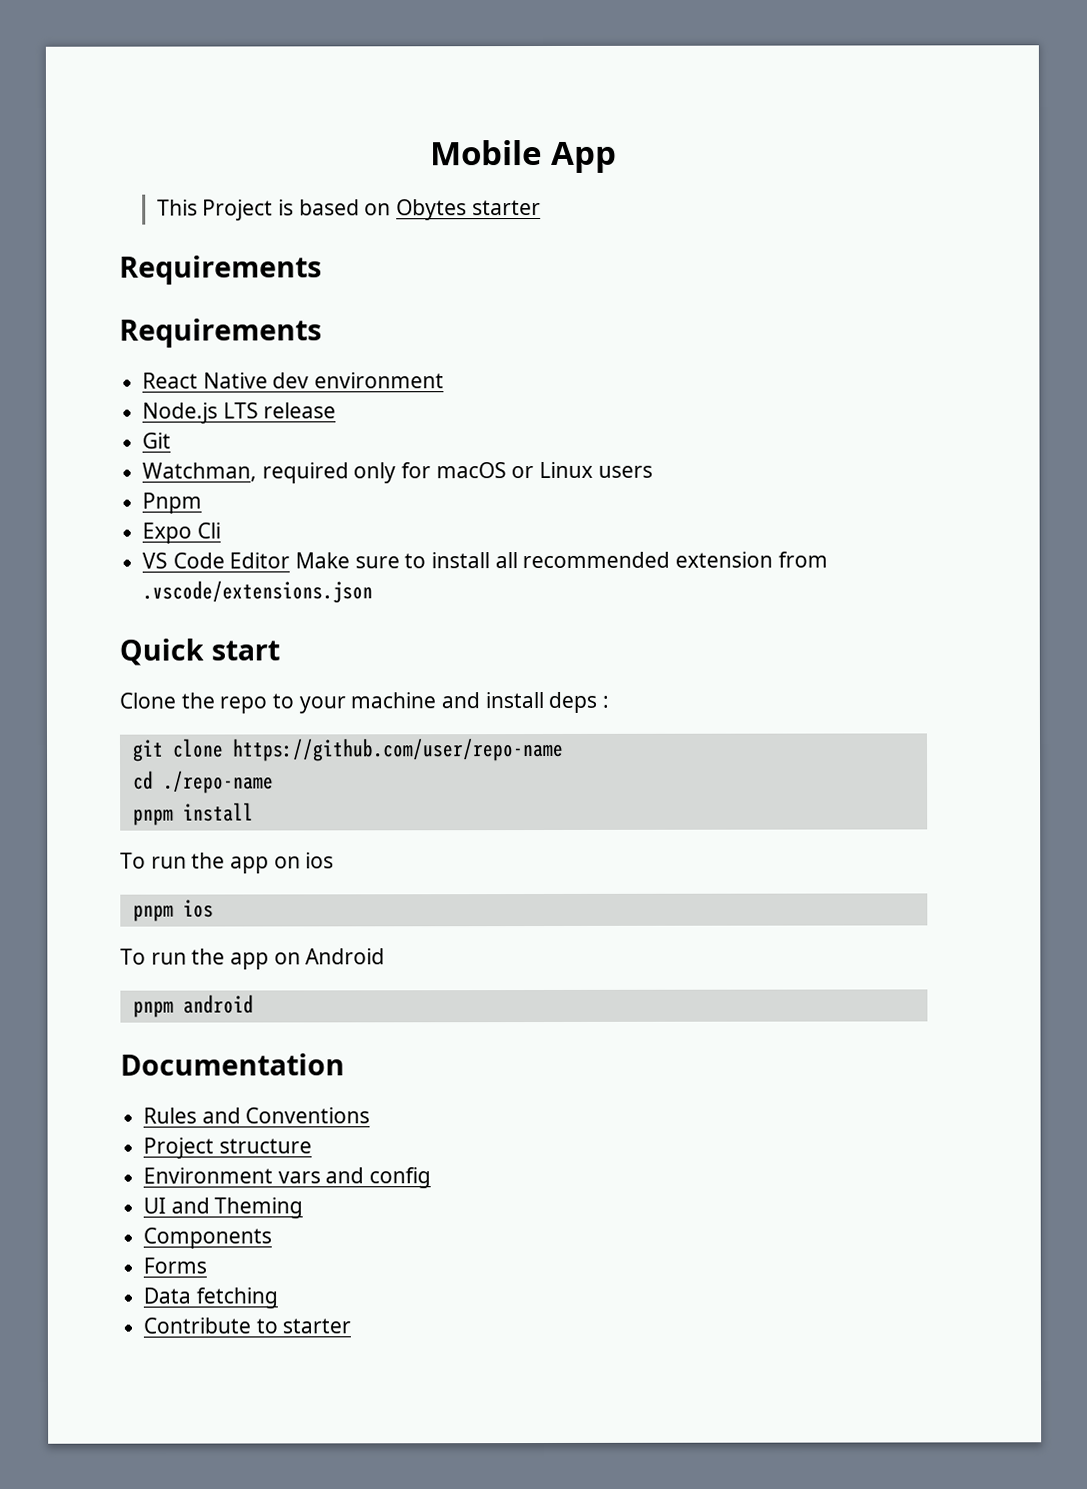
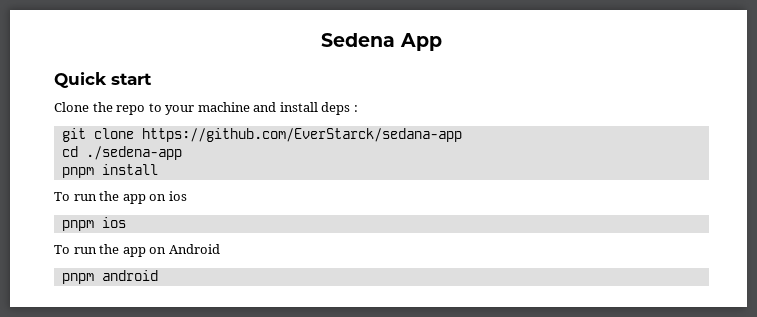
[429,140,543,166] Mobile -> [321,33,396,47] Sedena
[156,199,541,221] [119,255,322,285] [119,318,322,348] [142,372,445,389] [142,402,337,424] [142,432,172,449] [142,461,653,484] [142,492,203,514] [142,522,221,544] [142,551,828,569] [142,580,374,604] // This Project is based on Obytes starter // Requirements // Requirements // React Native dev environment // Node.js LTS release // Git // Watchman, required only for macOS or Linux users // Pnpm // Expo Cli // VS Code Editor Make sure to install all recommended extension from .vscode/extensions.json -> (442, 42) none
[231,737,564,762] https://github.com/user/repo-name -> [141,128,462,142] https://github.com/EverStarck/sedana-app
[162,770,274,794] ./repo-name -> [85,146,182,160] ./sedena-app
[120,1053,345,1076] [143,1107,371,1124] [143,1137,312,1159] [143,1167,432,1189] [143,1197,304,1219] [143,1227,273,1249] [143,1257,208,1274] [143,1287,278,1309] [143,1317,352,1334] // Documentation // Rules and Conventions // Project structure // Environment vars and config // UI and Theming // Components // Forms // Data fetching // Contribute to starter -> (158, 275) none

